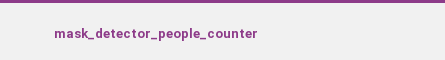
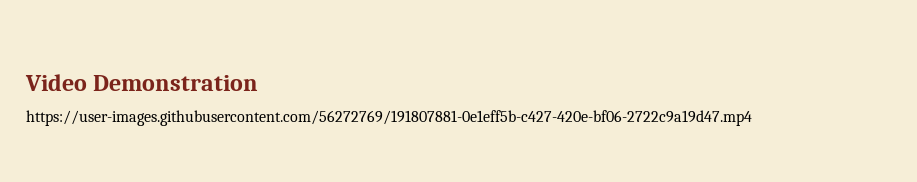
[54,28,258,41] mask_detector_people_counter -> [25,74,259,91] [26,110,752,126] Video Demonstration // https://user-images.githubusercontent.com/56272769/191807881-0e1eff5b-c427-420e-bf06-2722c9a19d47.mp4

